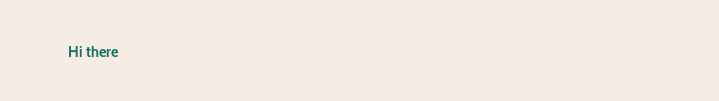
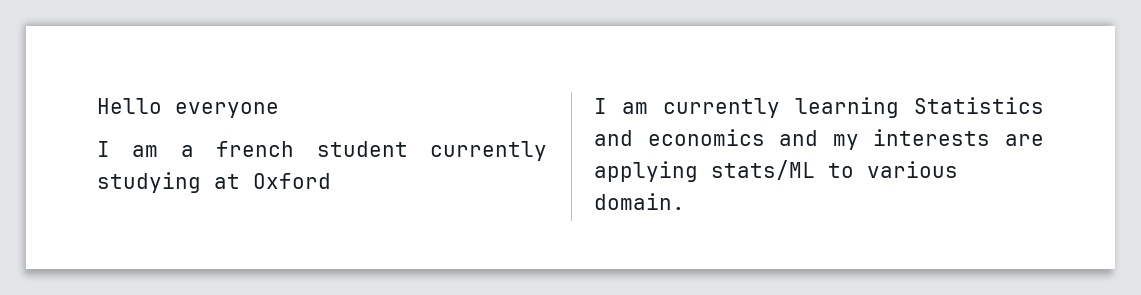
[68,46,119,57] Hi there -> [97,98,279,118] [97,141,547,161] [97,172,331,193] [594,97,1044,118] [594,129,1044,150] [594,160,958,182] [594,193,685,210] Hello everyone // I am a french student currently studying at Oxford // I am currently learning Statistics and economics and my interests are applying stats/ML to various domain.

